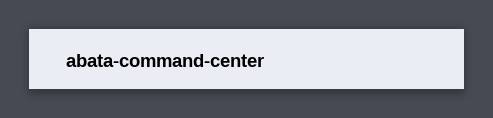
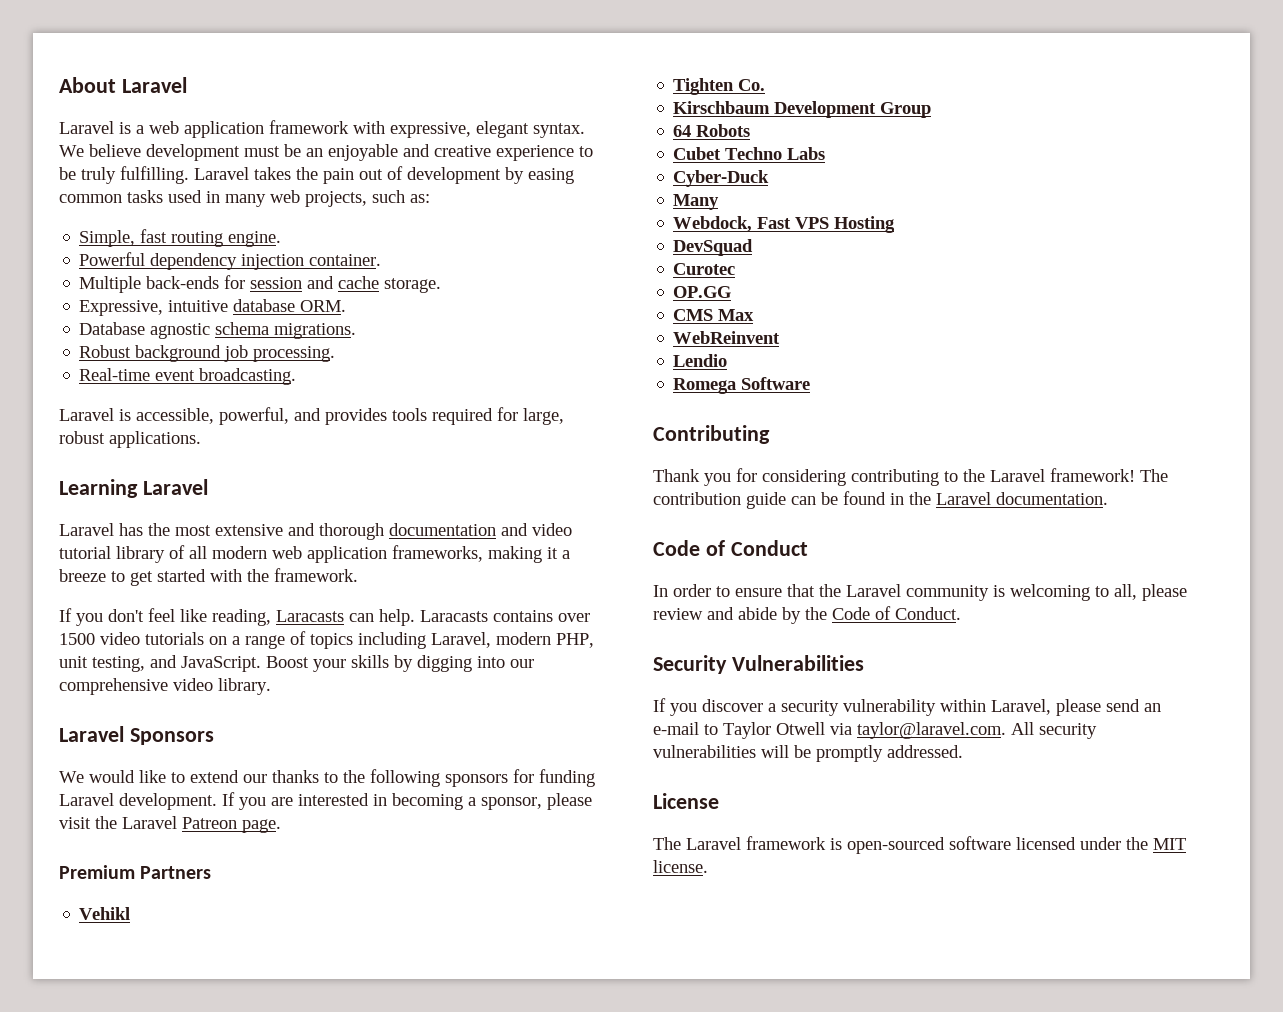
[66,54,264,67] abata-command-center -> [59,77,187,93] [59,120,585,138] [59,144,593,161] [59,166,574,184] [59,190,430,207] [79,229,282,247] [79,252,382,270] [79,275,442,293] [79,299,347,316] [79,322,357,339] [79,345,336,362] [79,368,297,385] [59,407,564,425] [59,431,201,448] [59,479,208,498] [59,523,572,540] [59,545,570,563] [59,568,358,586] [59,608,590,626] [59,631,594,649] [59,655,534,672] [59,678,271,695] [59,726,214,745] [59,769,595,787] [59,792,592,810] [59,816,281,833] [59,865,212,879] [79,907,131,920] [673,78,766,95] [673,101,932,118] [673,124,751,137] [673,147,826,160] [673,170,770,187] [673,194,720,210] [673,216,896,233] [673,239,754,256] [673,263,736,275] [673,286,732,298] [673,309,755,321] [673,331,781,344] [673,354,728,367] [673,377,811,394] [653,425,770,444] [653,468,1168,486] [653,491,1108,509] [653,540,808,556] [653,584,1187,601] [653,606,961,624] [653,655,864,674] [653,698,1161,716] [653,722,1097,739] [653,745,963,762] [653,793,719,809] [653,836,1186,854] [653,860,708,873] About Laravel // Laravel is a web application framework with expressive, elegant syntax. We believe development must be an enjoyable and creative experience to be truly fulfilling. Laravel takes the pain out of development by easing common tasks used in many web projects, such as: // Simple, fast routing engine. // Powerful dependency injection container. // Multiple back-ends for session and cache storage. // Expressive, intuitive database ORM. // Database agnostic schema migrations. // Robust background job processing. // Real-time event broadcasting. // Laravel is accessible, powerful, and provides tools required for large, robust applications. // Learning Laravel // Laravel has the most extensive and thorough documentation and video tutorial library of all modern web application frameworks, making it a breeze to get started with the framework. // If you don't feel like reading, Laracasts can help. Laracasts contains over 1500 video tutorials on a range of topics including Laravel, modern PHP, unit testing, and JavaScript. Boost your skills by digging into our comprehensive video library. // Laravel Sponsors // We would like to extend our thanks to the following sponsors for funding Laravel development. If you are interested in becoming a sponsor, please visit the Laravel Patreon page. // Premium Partners // Vehikl // Tighten Co. // Kirschbaum Development Group // 64 Robots // Cubet Techno Labs // Cyber-Duck // Many // Webdock, Fast VPS Hosting // DevSquad // Curotec // OP.GG // CMS Max // WebReinvent // Lendio // Romega Software // Contributing // Thank you for considering contributing to the Laravel framework! The contribution guide can be found in the Laravel documentation. // Code of Conduct // In order to ensure that the Laravel community is welcoming to all, please review and abide by the Code of Conduct. // Security Vulnerabilities // If you discover a security vulnerability within Laravel, please send an e-mail to Taylor Otwell via taylor@laravel.com. All security vulnerabilities will be promptly addressed. // License // The Laravel framework is open-sourced software licensed under the MIT license.

